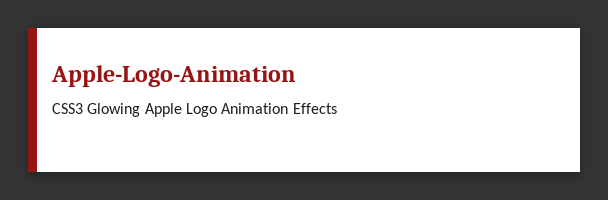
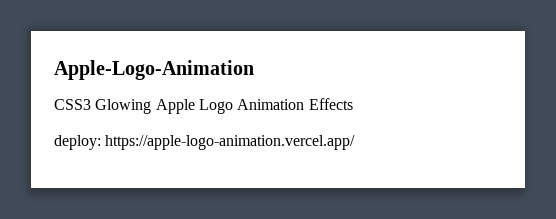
(337, 108) none -> [54,135,356,150] // deploy: https://apple-logo-animation.vercel.app/

